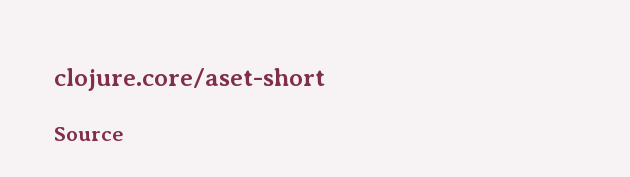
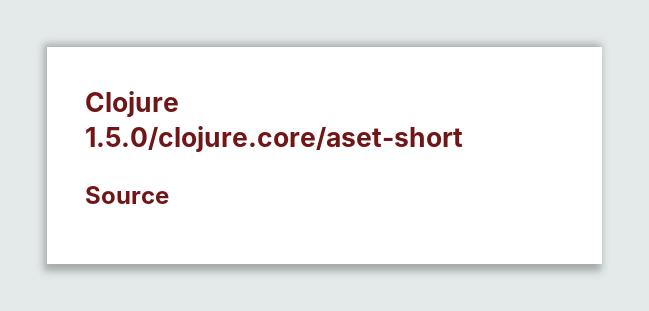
[54,68,325,91] clojure.core/aset-short -> [85,91,179,118] [85,126,463,153] Clojure 1.5.0/clojure.core/aset-short

